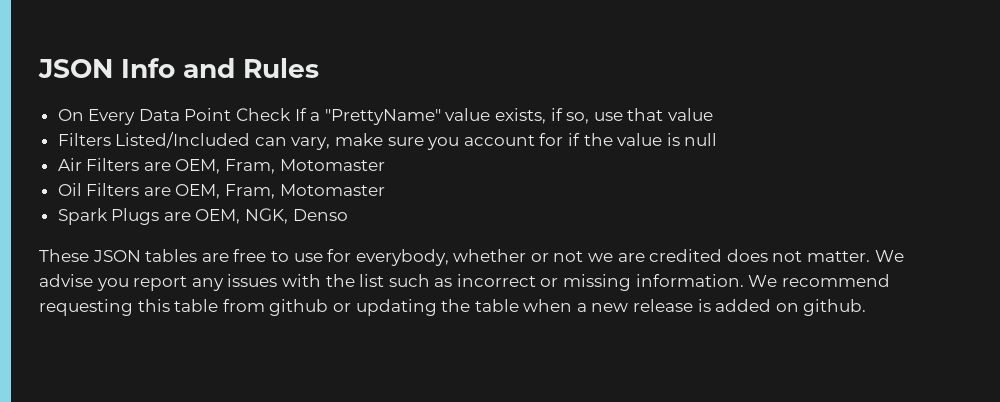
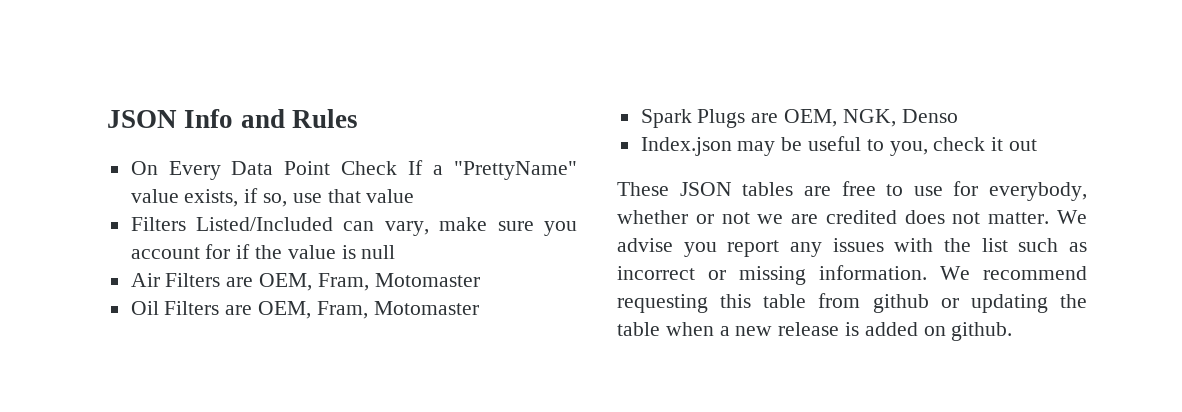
(348, 215) none -> [640,136,1038,156] // Index.json may be useful to you, check it out

